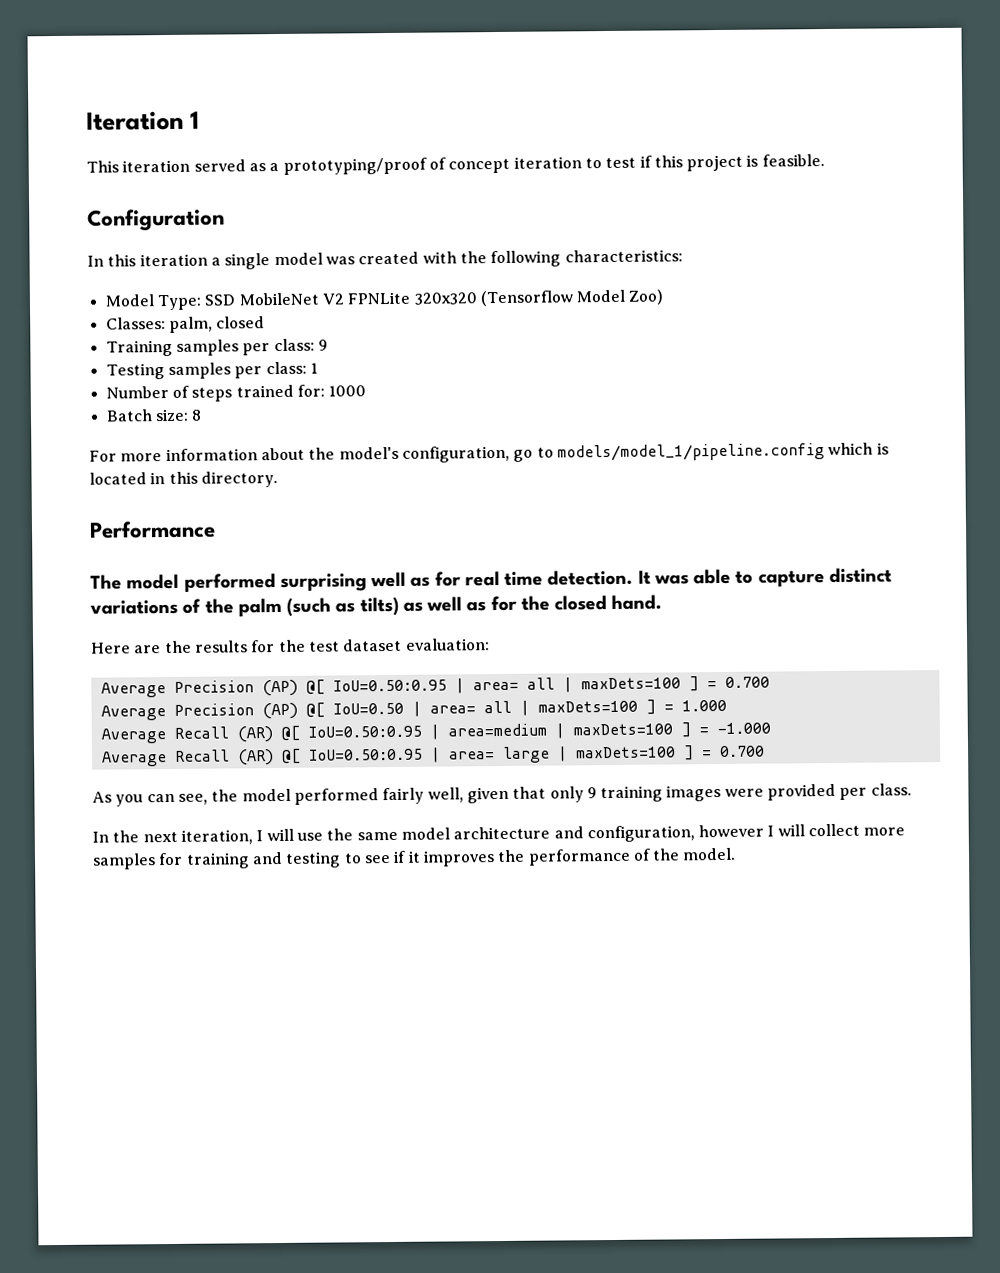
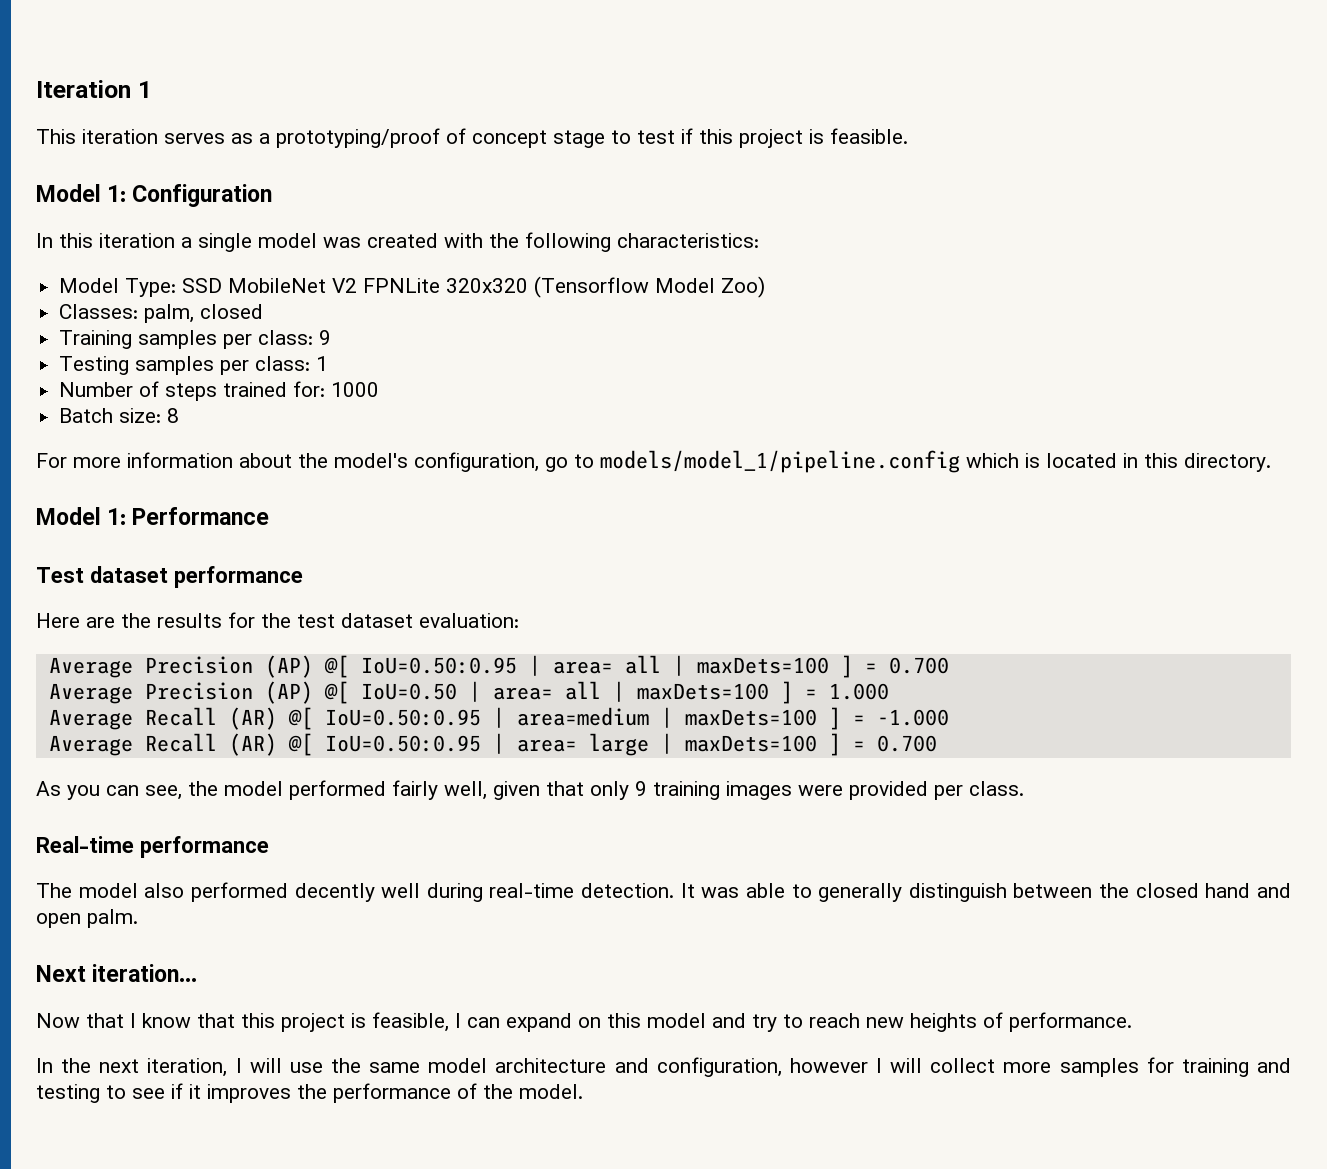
[193,159,246,172] served -> [164,133,225,144] serves
[513,156,582,169] iteration -> [553,130,605,148] stage
(825, 160) none -> [36,184,127,202] Model 1:
(278, 479) none -> [36,507,127,525] Model 1:
[90,567,892,593] [90,594,663,618] The model performed surprising well as for real time detection. It was able to capture distinct variations of the palm (such as tilts) as well as for the closed hand. -> [36,566,303,588] Test dataset performance
(912, 789) none -> [36,836,269,858] [36,882,1291,902] [36,909,138,928] [36,964,198,982] [36,1012,1132,1032] // Real-time performance // The model also performed decently well during real-time detection. It was able to generally distinguish between the closed hand and open palm. // Next iteration... // Now that I know that this project is feasible, I can expand on this model and try to reach new heights of performance.

